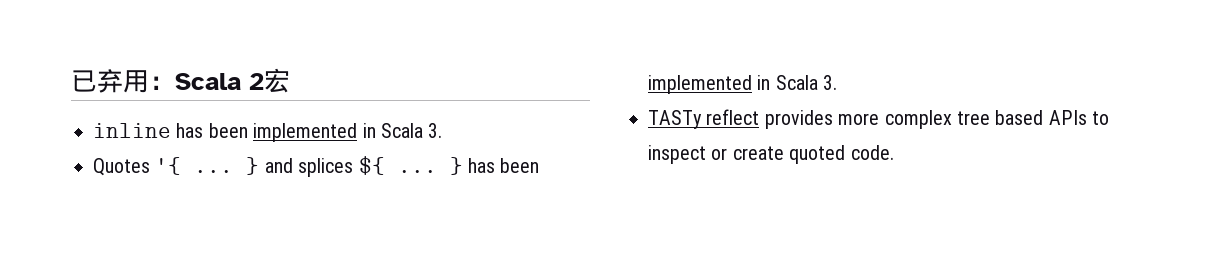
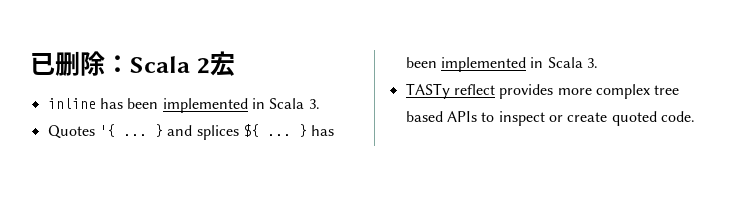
[97,69,149,93] 弃用 -> [55,51,105,76] 删除

